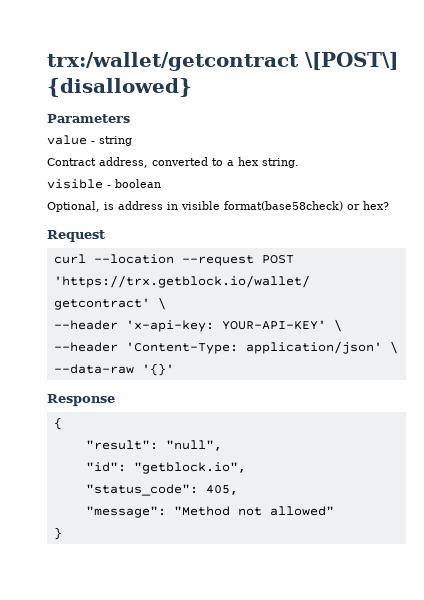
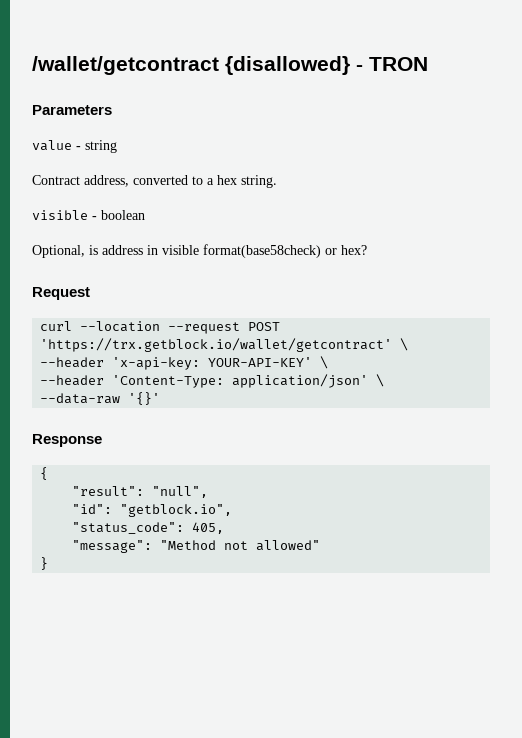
[47,52,398,71] trx:/wallet/getcontract \[POST\] -> [32,56,219,75] /wallet/getcontract
(192, 87) none -> [356,57,428,71] - TRON

